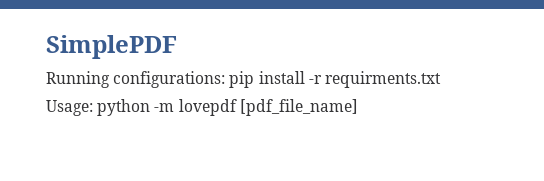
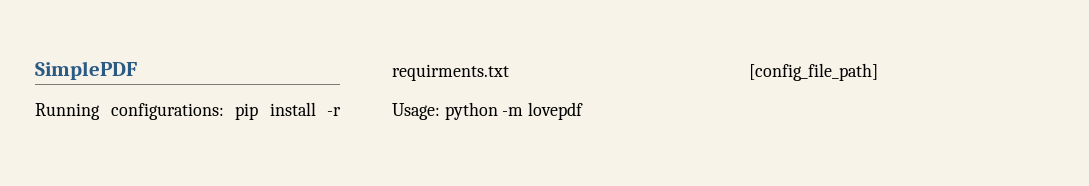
[239,99,358,116] [pdf_file_name] -> [749,63,878,81] [config_file_path]

